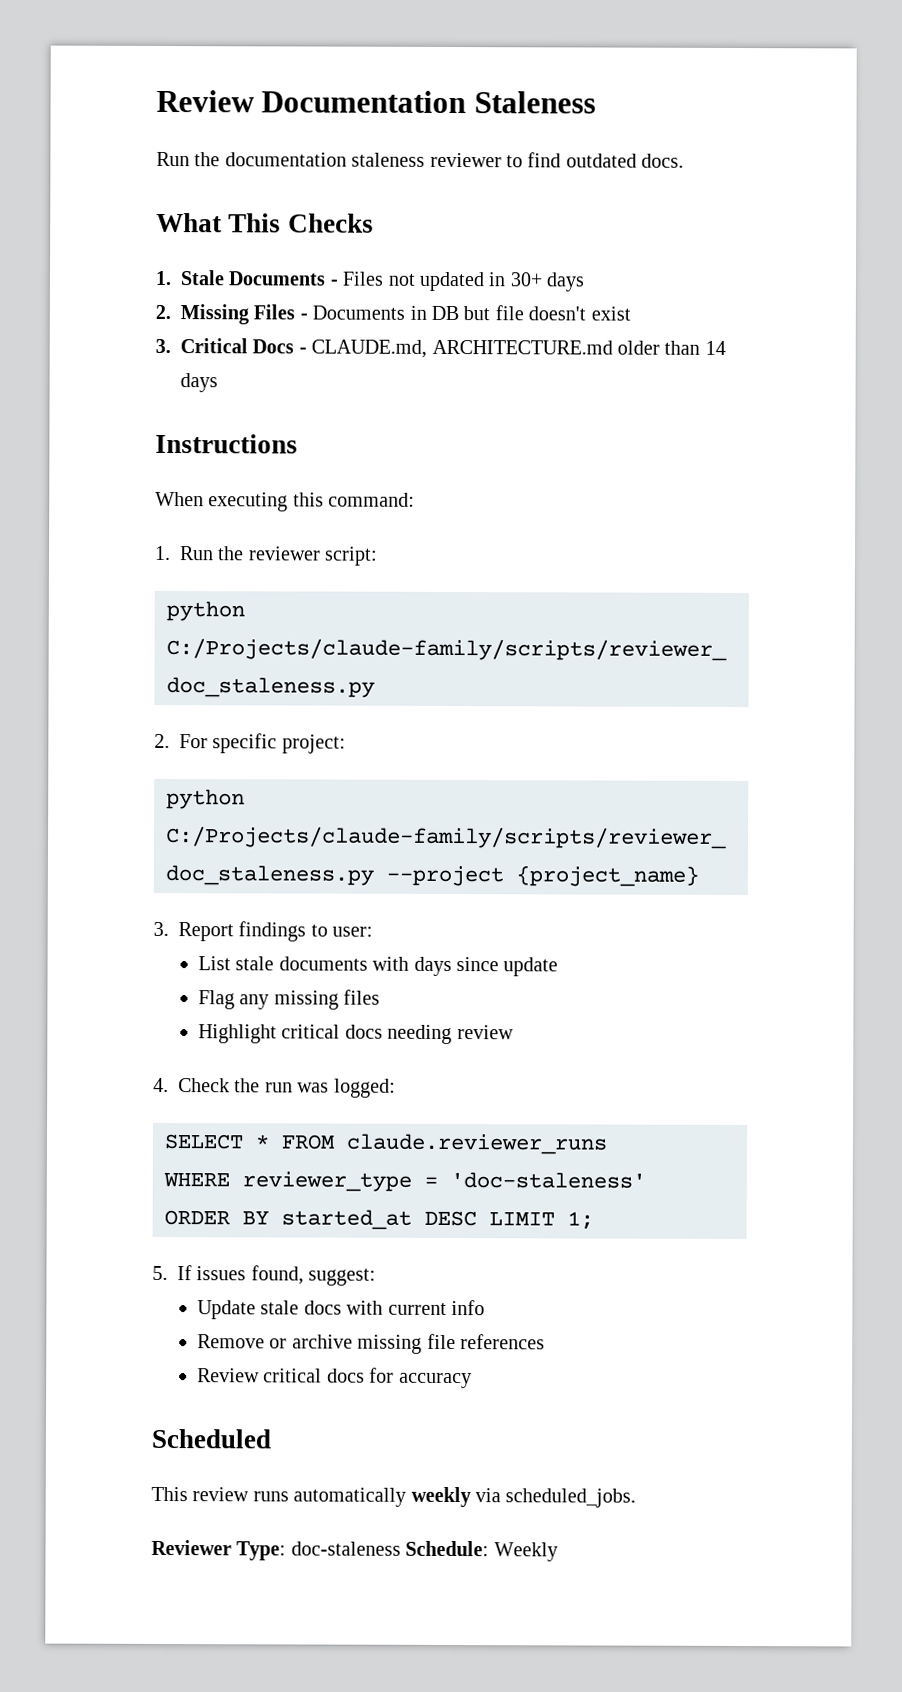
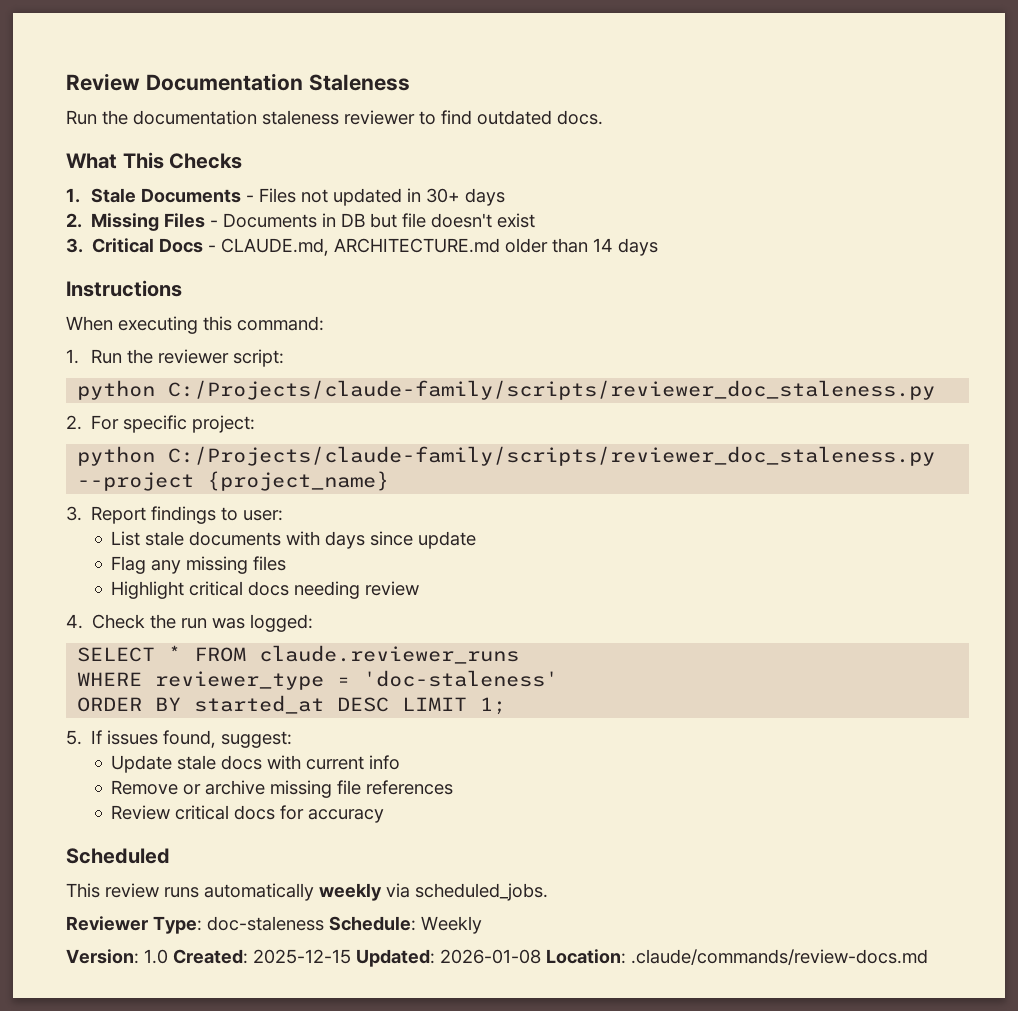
(558, 1552) none -> [66,949,928,967] // Version: 1.0 Created: 2025-12-15 Updated: 2026-01-08 Location: .claude/commands/review-docs.md

